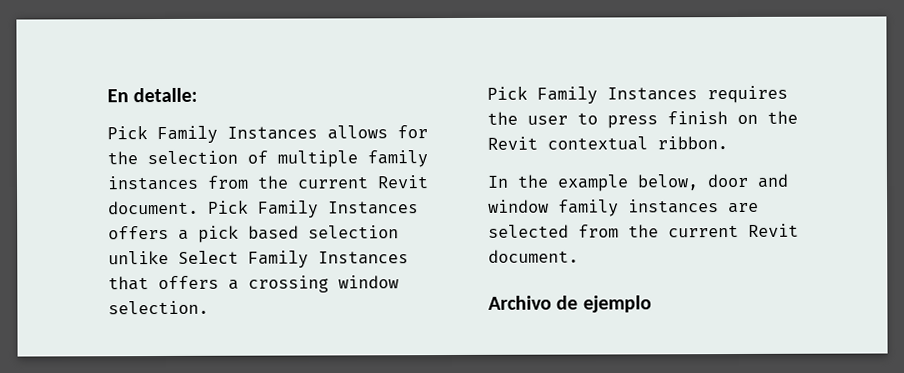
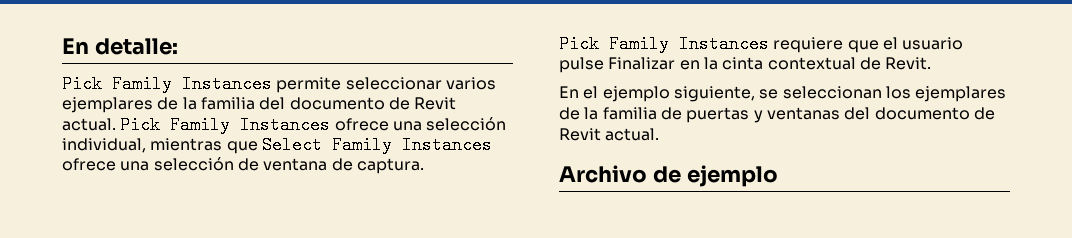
[327,125,428,140] [107,150,428,168] [107,175,429,191] [108,200,419,218] [108,225,399,243] [108,250,409,268] [108,275,399,293] [108,300,209,315] [487,85,788,104] [487,110,798,129] [487,136,728,151] [487,173,789,192] [488,199,759,217] [488,223,799,238] [488,249,579,263] allows for the selection of multiple family instances from the current Revit document. Pick Family Instances offers a pick based selection unlike Select Family Instances that offers a crossing window selection. // Pick Family Instances requires the user to press finish on the Revit contextual ribbon. // In the example below, door and window family instances are selected from the current Revit document. -> [276,77,496,93] [62,97,457,113] [62,116,507,134] [62,136,492,154] [62,157,424,174] [559,35,964,53] [559,57,932,73] [559,86,1007,102] [559,107,995,123] [559,128,660,141] permite seleccionar varios ejemplares de la familia del documento de Revit actual. Pick Family Instances ofrece una selección individual, mientras que Select Family Instances ofrece una selección de ventana de captura. // Pick Family Instances requiere que el usuario pulse Finalizar en la cinta contextual de Revit. // En el ejemplo siguiente, se seleccionan los ejemplares de la familia de puertas y ventanas del documento de Revit actual.

